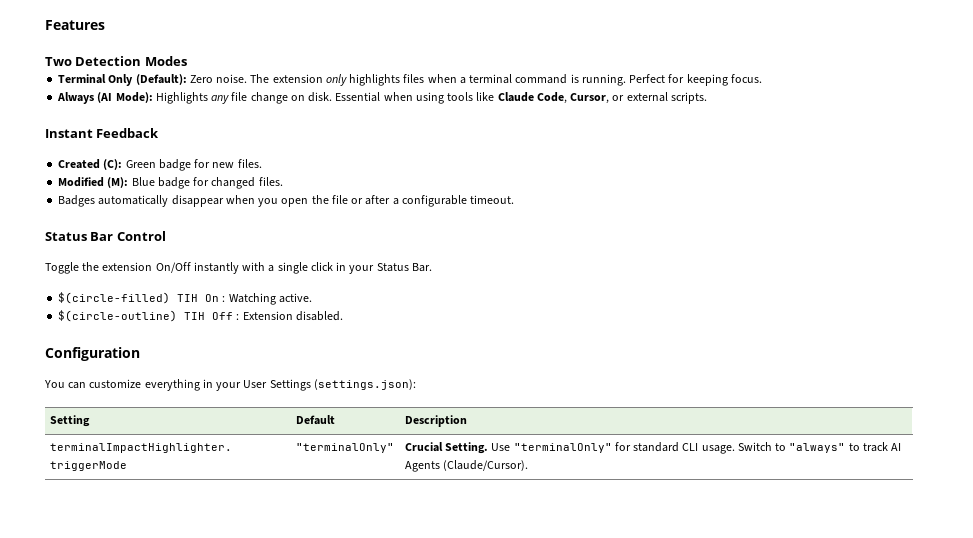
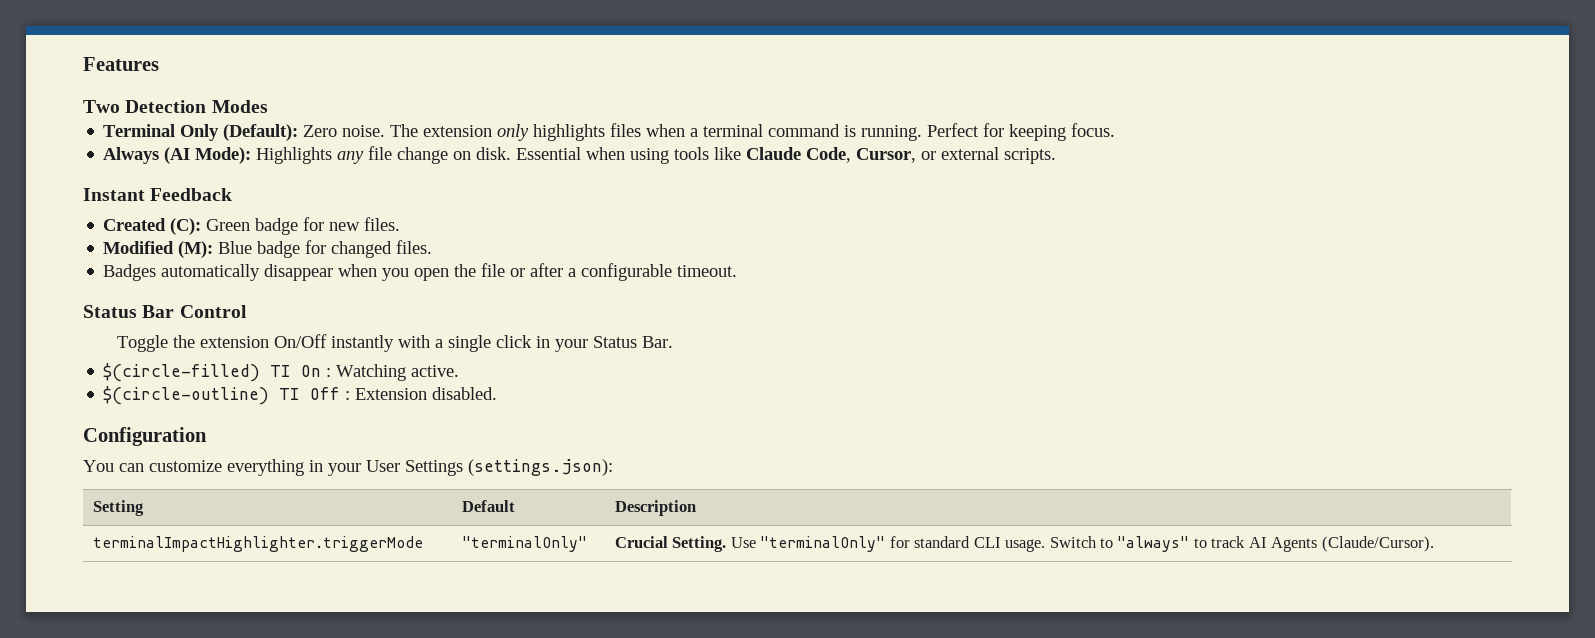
[177,294,199,302] TIH -> [270,365,292,377] TI
[184,312,206,320] TIH -> [279,388,301,400] TI

